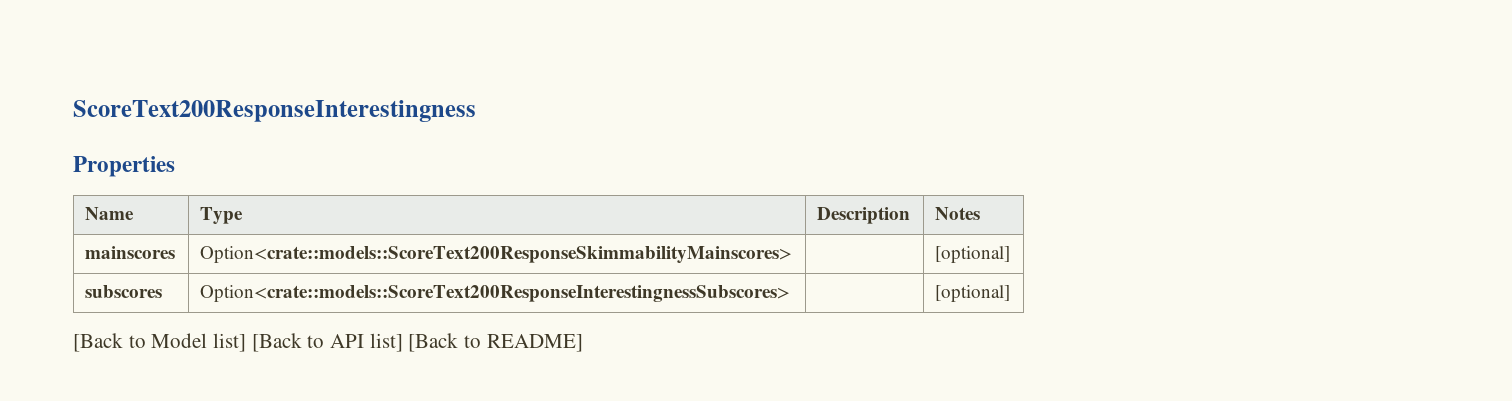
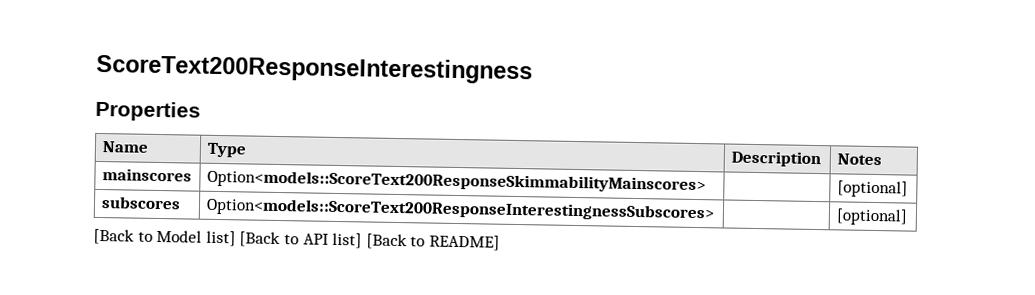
[200,246,793,263] Option<crate::models::ScoreText200ResponseSkimmabilityMainscores> -> [206,169,706,195] Option<models::ScoreText200ResponseSkimmabilityMainscores>
[200,285,791,302] Option<crate::models::ScoreText200ResponseInterestingnessSubscores> -> [205,197,715,223] Option<models::ScoreText200ResponseInterestingnessSubscores>

